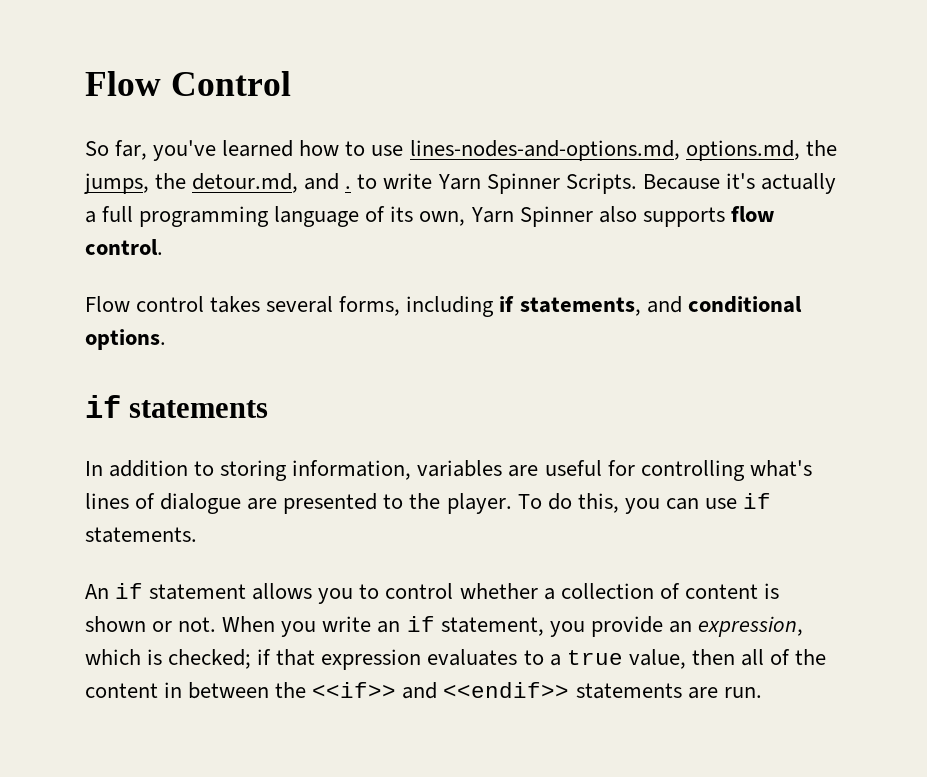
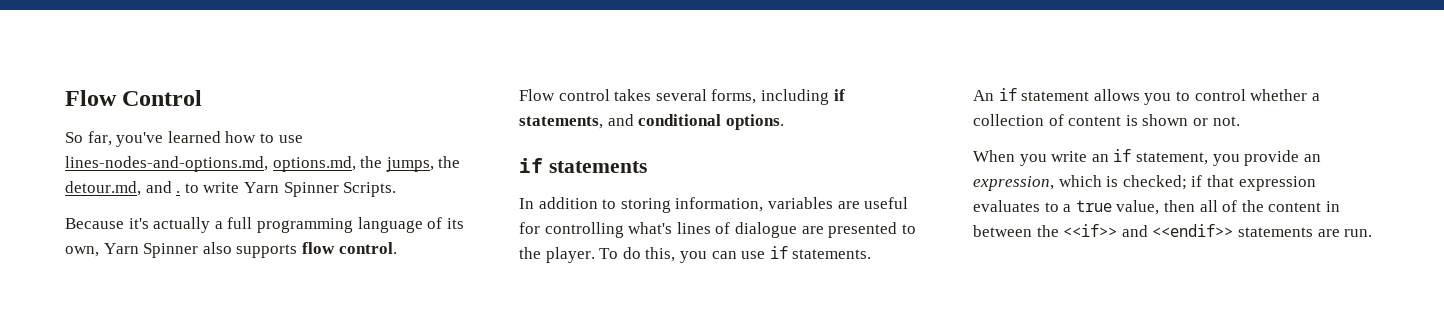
(637, 183) none -> (397, 189) //
(217, 624) none -> (1240, 121) //

